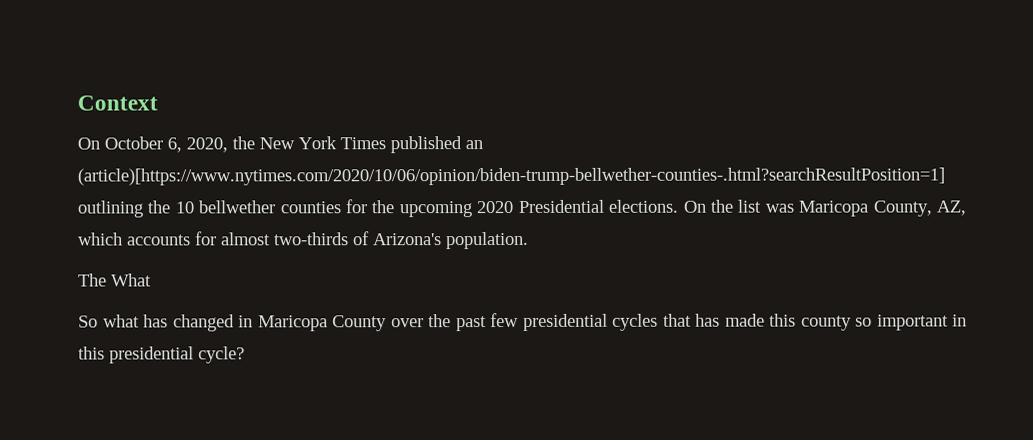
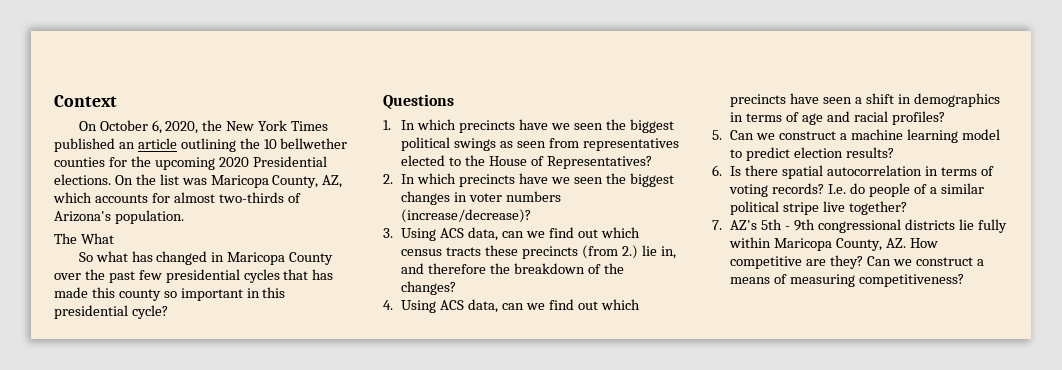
[77,167,945,186] (article)[https://www.nytimes.com/2020/10/06/opinion/biden-trump-bellwether-counties-.html?searchResultPosition=1] -> [137,138,177,149] article
(245, 355) none -> [383,94,454,109] [383,119,674,133] [401,137,679,151] [401,155,652,169] [383,173,674,187] [401,191,562,205] [401,209,532,223] [383,227,640,241] [401,245,676,259] [401,263,624,274] [401,281,457,295] [383,299,640,313] [730,93,1000,107] [730,111,945,125] [712,129,1000,143] [730,147,895,161] [712,165,994,179] [729,183,984,197] [730,201,908,215] [712,219,1007,233] [729,237,939,251] [730,255,984,269] [730,274,965,287] // Questions // 1. In which precincts have we seen the biggest political swings as seen from representatives elected to the House of Representatives? // 2. In which precincts have we seen the biggest changes in voter numbers (increase/decrease)? // 3. Using ACS data, can we find out which census tracts these precincts (from 2.) lie in, and therefore the breakdown of the changes? // 4. Using ACS data, can we find out which precincts have seen a shift in demographics in terms of age and racial profiles? // 5. Can we construct a machine learning model to predict election results? // 6. Is there spatial autocorrelation in terms of voting records? I.e. do people of a similar political stripe live together? // 7. AZ's 5th - 9th congressional districts lie fully within Maricopa County, AZ. How competitive are they? Can we construct a means of measuring competitiveness?

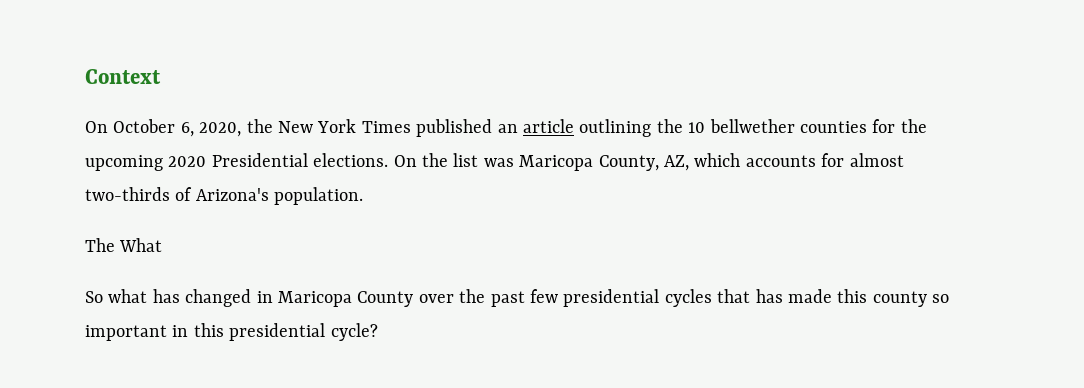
[383,94,454,109] [383,119,674,133] [401,137,679,151] [401,155,652,169] [383,173,674,187] [401,191,562,205] [401,209,532,223] [383,227,640,241] [401,245,676,259] [401,263,624,274] [401,281,457,295] [383,299,640,313] [730,93,1000,107] [730,111,945,125] [712,129,1000,143] [730,147,895,161] [712,165,994,179] [729,183,984,197] [730,201,908,215] [712,219,1007,233] [729,237,939,251] [730,255,984,269] [730,274,965,287] // Questions // 1. In which precincts have we seen the biggest political swings as seen from representatives elected to the House of Representatives? // 2. In which precincts have we seen the biggest changes in voter numbers (increase/decrease)? // 3. Using ACS data, can we find out which census tracts these precincts (from 2.) lie in, and therefore the breakdown of the changes? // 4. Using ACS data, can we find out which precincts have seen a shift in demographics in terms of age and racial profiles? // 5. Can we construct a machine learning model to predict election results? // 6. Is there spatial autocorrelation in terms of voting records? I.e. do people of a similar political stripe live together? // 7. AZ's 5th - 9th congressional districts lie fully within Maricopa County, AZ. How competitive are they? Can we construct a means of measuring competitiveness? -> (378, 332) none

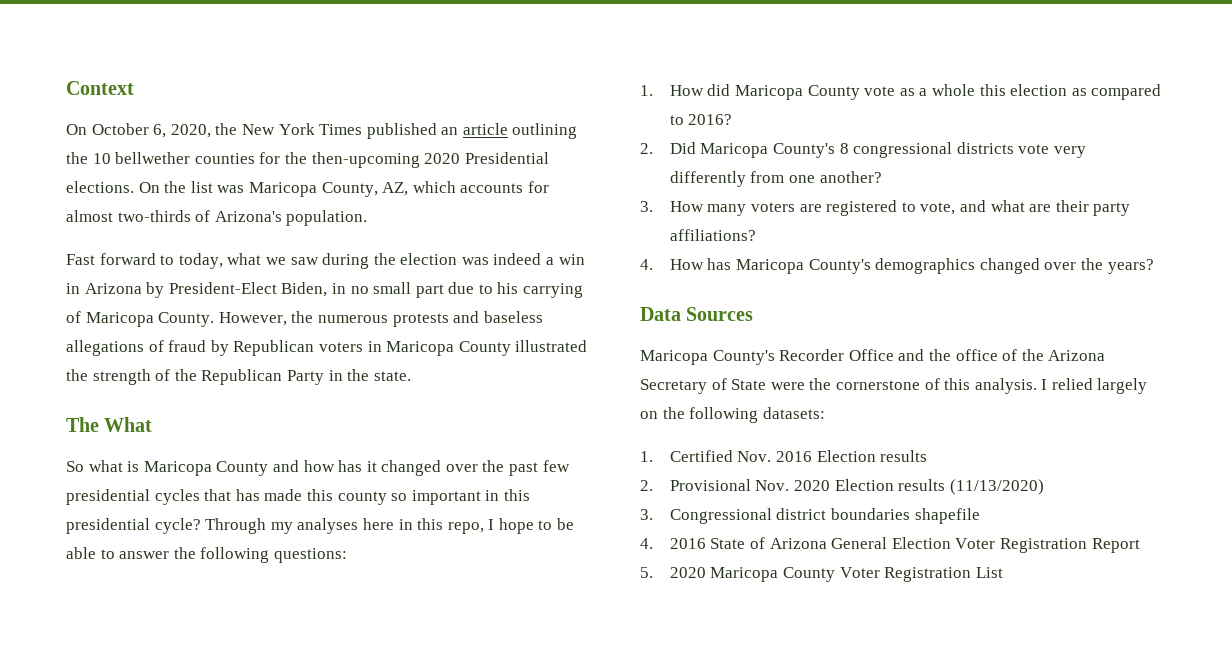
[85,155,163,171] upcoming -> [311,152,420,168] then-upcoming
[85,238,163,252] [85,289,414,307] The What // So what has changed in Maricopa County -> [66,253,585,269] [66,282,584,298] [66,311,543,327] [66,340,588,356] [66,369,411,385] [66,417,153,432] [66,460,442,476] Fast forward to today, what we saw during the election was indeed a win in Arizona by President-Elect Biden, in no small part due to his carrying of Maricopa County. However, the numerous protests and baseless allegations of fraud by Republican voters in Maricopa County illustrated the strength of the Republican Party in the state. // The What // So what is Maricopa County and how has it changed
(378, 332) none -> [205,518,575,534] [66,547,347,563] [640,84,1162,100] [669,114,733,125] [640,142,1086,158] [669,171,882,187] [640,200,1131,216] [669,229,756,241] [640,258,1154,274] [640,307,754,321] [640,349,1106,365] [640,378,1148,394] [640,407,825,423] [640,450,928,462] [640,479,1044,495] [640,508,980,524] [640,537,1140,553] [640,567,1003,582] Through my analyses here in this repo, I hope to be able to answer the following questions: // 1. How did Maricopa County vote as a whole this election as compared to 2016? // 2. Did Maricopa County's 8 congressional districts vote very differently from one another? // 3. How many voters are registered to vote, and what are their party affiliations? // 4. How has Maricopa County's demographics changed over the years? // Data Sources // Maricopa County's Recorder Office and the office of the Arizona Secretary of State were the cornerstone of this analysis. I relied largely on the following datasets: // 1. Certified Nov. 2016 Election results // 2. Provisional Nov. 2020 Election results (11/13/2020) // 3. Congressional district boundaries shapefile // 4. 2016 State of Arizona General Election Voter Registration Report // 5. 2020 Maricopa County Voter Registration List

